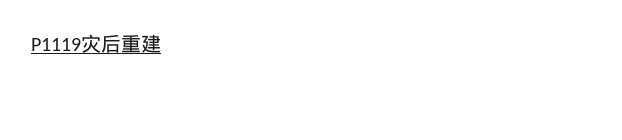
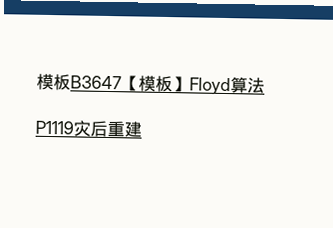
(31, 44) none -> [36,73,265,96] 模板B3647【模板】Floyd算法 //

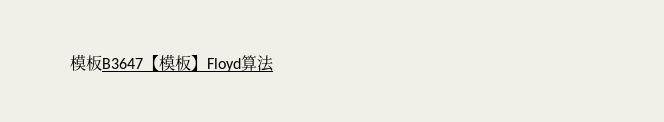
[35,120,142,138] // P1119灾后重建 -> (274, 63) none

